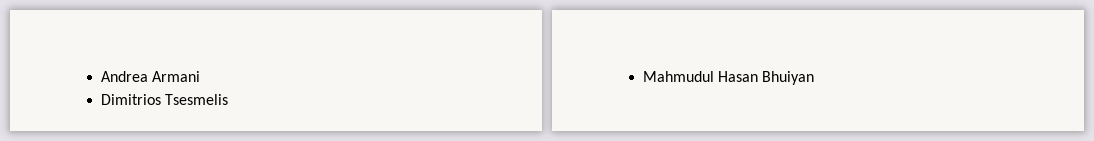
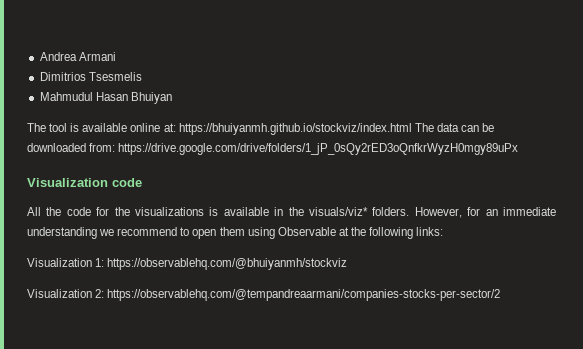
(815, 78) none -> [27,123,495,135] [27,143,519,155] [27,178,142,187] [27,207,556,218] [27,227,444,239] [27,258,348,270] [27,289,501,301] // The tool is available online at: https://bhuiyanmh.github.io/stockviz/index.html The data can be downloaded from: https://drive.google.com/drive/folders/1_jP_0sQy2rED3oQnfkrWyzH0mgy89uPx // Visualization code // All the code for the visualizations is available in the visuals/viz* folders. However, for an immediate understanding we recommend to open them using Observable at the following links: // Visualization 1: https://observablehq.com/@bhuiyanmh/stockviz // Visualization 2: https://observablehq.com/@tempandreaarmani/companies-stocks-per-sector/2

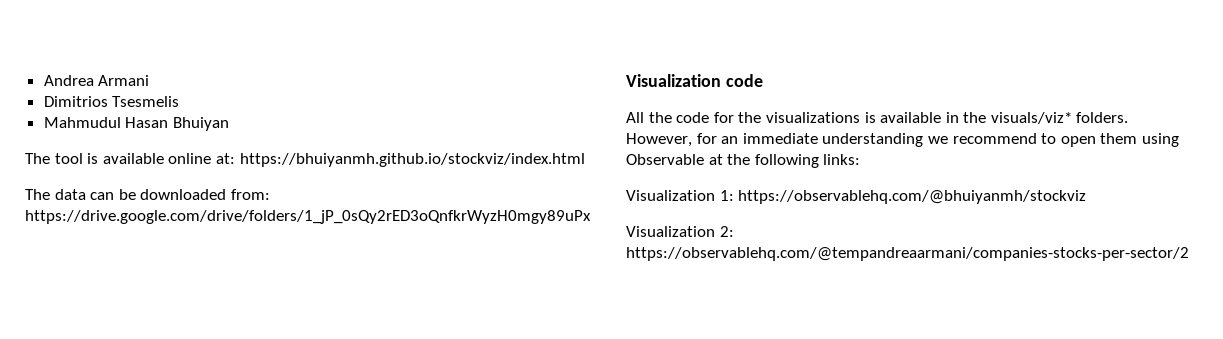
(412, 129) none -> (585, 160) //

